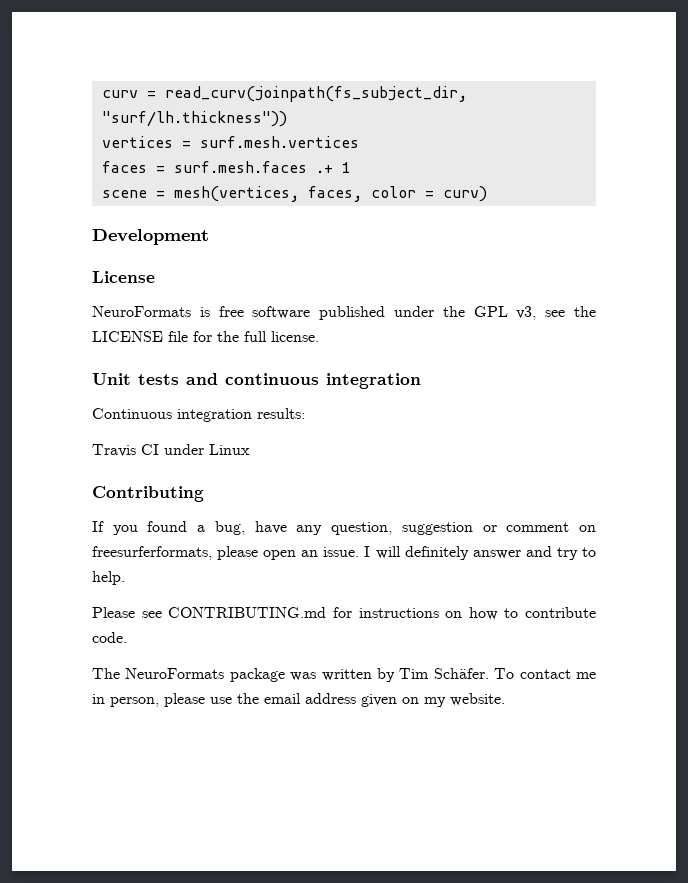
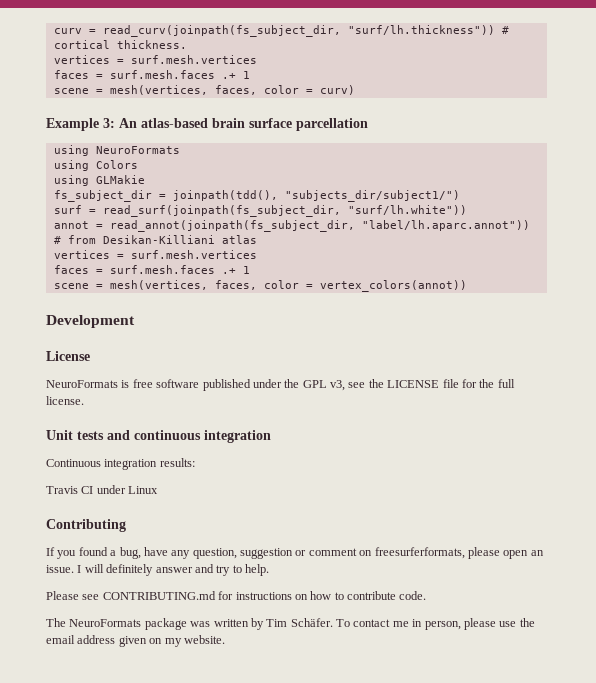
(287, 119) none -> [501,26,509,34] [53,40,187,49] # cortical thickness.
(487, 194) none -> [46,118,368,131] [53,145,180,156] [53,160,138,171] [53,175,145,186] [53,190,460,202] [53,205,467,217] [53,220,530,232] [53,235,257,244] [53,250,257,259] [53,265,250,274] [53,280,467,292] // Example 3: An atlas-based brain surface parcellation // using NeuroFormats // using Colors // using GLMakie // fs_subject_dir = joinpath(tdd(), "subjects_dir/subject1/") // surf = read_surf(joinpath(fs_subject_dir, "surf/lh.white")) // annot = read_annot(joinpath(fs_subject_dir, "label/lh.aparc.annot")) # from Desikan-Killiani atlas // vertices = surf.mesh.vertices // faces = surf.mesh.faces .+ 1 // scene = mesh(vertices, faces, color = vertex_colors(annot))

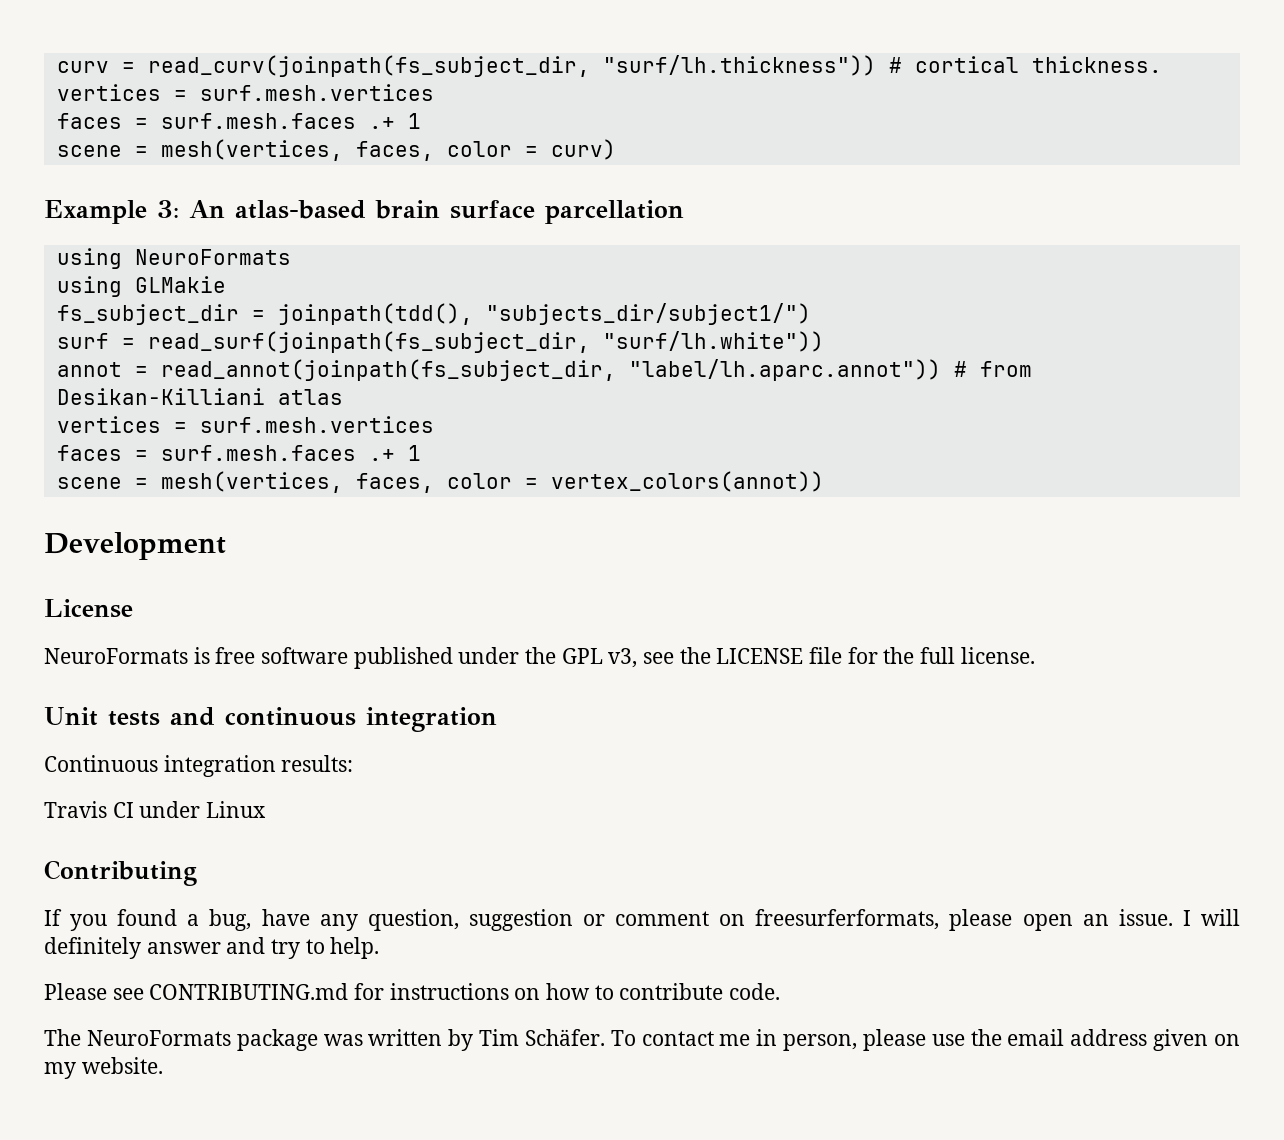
[53,160,138,171] // using Colors -> (291, 257) none

